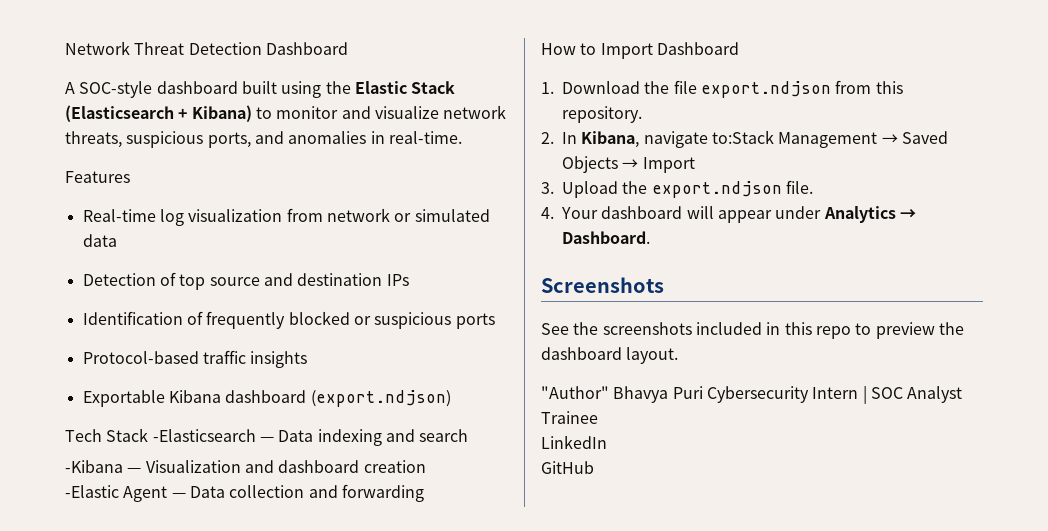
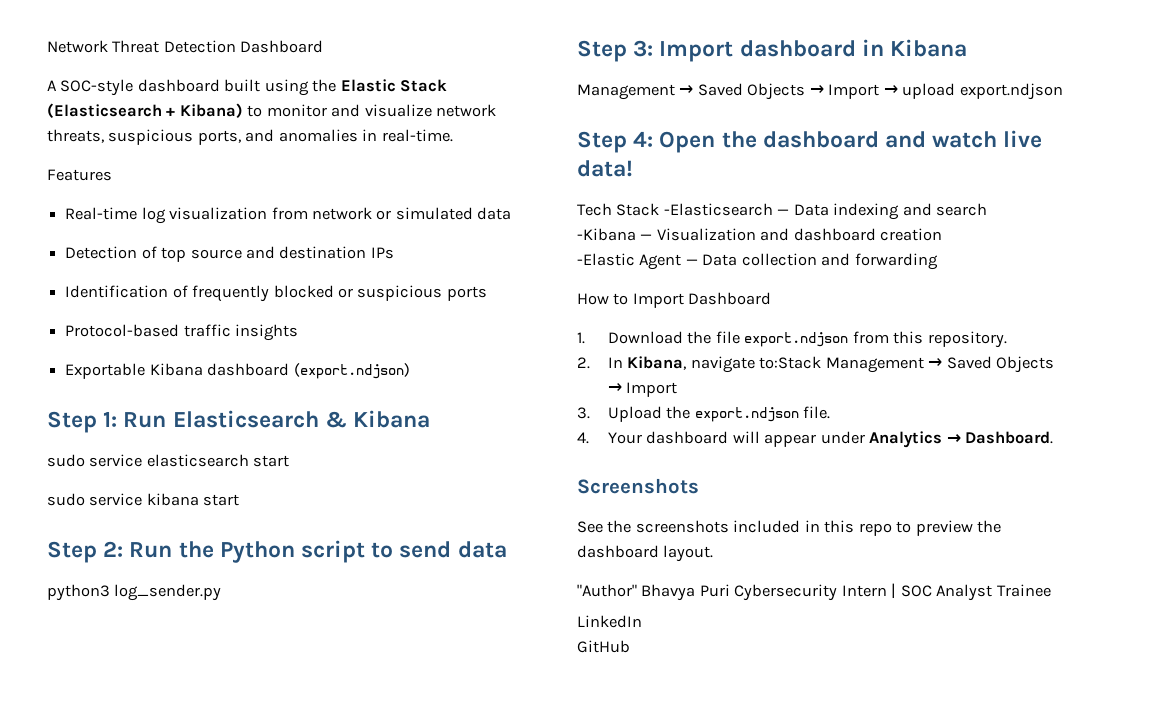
(451, 398) none -> [47,410,431,433] [47,454,290,467] [47,493,240,506] [47,540,507,563] [47,584,222,601] [577,39,968,62] [577,83,1063,100] [577,130,1043,153] [577,160,633,177] // Step 1: Run Elasticsearch & Kibana // sudo service elasticsearch start // sudo service kibana start // Step 2: Run the Python script to send data // python3 log_sender.py // Step 3: Import dashboard in Kibana // Management → Saved Objects → Import → upload export.ndjson // Step 4: Open the dashboard and watch live data!

